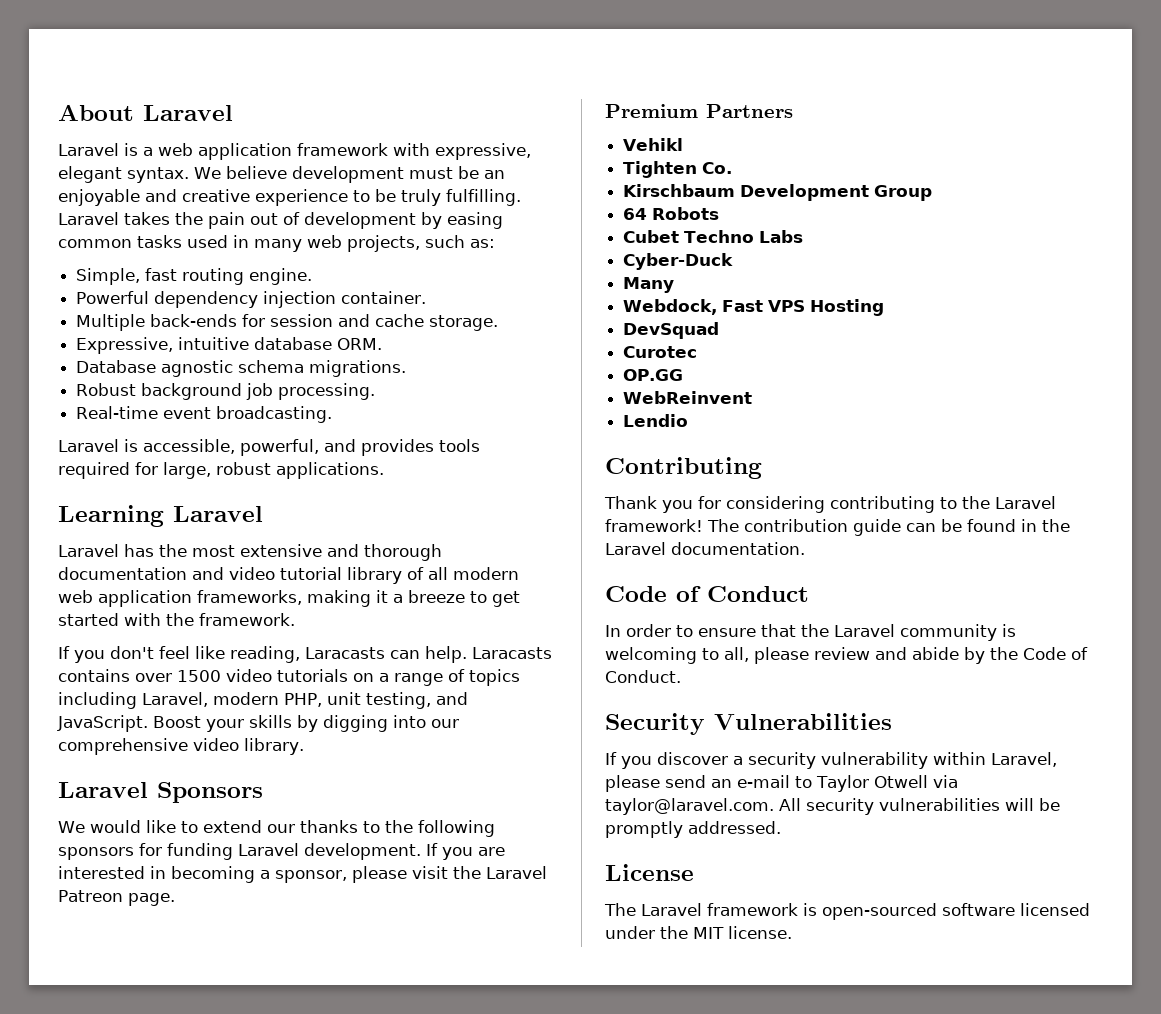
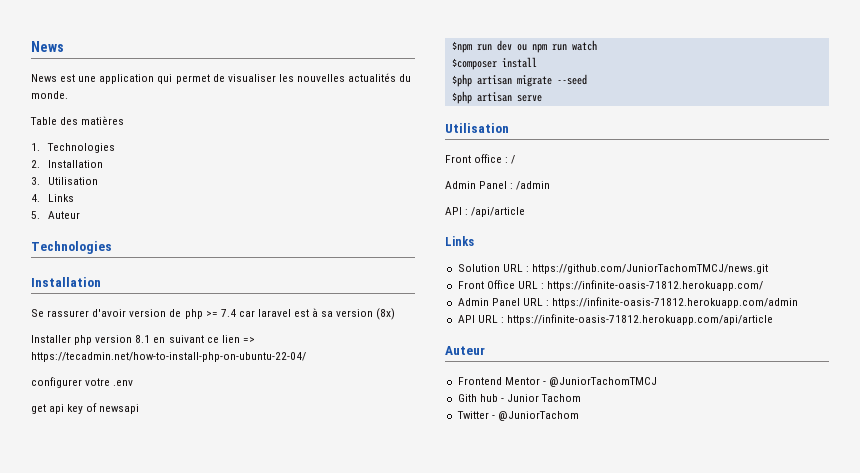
[58,104,233,121] [58,143,531,160] [58,166,505,183] [58,189,521,206] [58,212,503,229] [58,235,495,252] [76,268,313,285] [76,291,427,308] [76,314,499,331] [76,337,383,354] [76,360,407,377] [76,383,376,400] [76,406,333,423] [58,439,480,456] [58,462,384,479] [58,505,263,527] [58,544,442,561] [58,567,519,584] [58,590,520,607] [58,613,295,626] [58,646,552,663] [58,669,520,686] [58,692,468,709] [57,715,459,732] [58,738,304,755] [58,782,263,803] [58,820,495,837] [58,843,505,860] [58,866,547,883] [58,890,175,906] [605,104,793,118] [623,138,684,151] [623,161,733,178] [623,184,933,201] [623,207,720,220] [623,230,804,243] [623,253,734,270] [623,277,675,293] [623,299,885,316] [623,322,720,339] [623,346,698,358] [623,369,684,381] [623,391,753,404] [623,414,689,427] [605,457,762,479] [604,496,1056,513] [605,519,1070,536] [605,542,805,555] [605,586,809,602] [605,624,1016,641] [605,647,1088,664] [605,670,681,683] [605,713,892,735] [605,752,1057,769] [605,775,958,792] [605,798,1060,815] [605,821,781,838] [605,864,694,881] [604,903,1090,920] [605,926,792,939] About Laravel // Laravel is a web application framework with expressive, elegant syntax. We believe development must be an enjoyable and creative experience to be truly fulfilling. Laravel takes the pain out of development by easing common tasks used in many web projects, such as: // Simple, fast routing engine. // Powerful dependency injection container. // Multiple back-ends for session and cache storage. // Expressive, intuitive database ORM. // Database agnostic schema migrations. // Robust background job processing. // Real-time event broadcasting. // Laravel is accessible, powerful, and provides tools required for large, robust applications. // Learning Laravel // Laravel has the most extensive and thorough documentation and video tutorial library of all modern web application frameworks, making it a breeze to get started with the framework. // If you don't feel like reading, Laracasts can help. Laracasts contains over 1500 video tutorials on a range of topics including Laravel, modern PHP, unit testing, and JavaScript. Boost your skills by digging into our comprehensive video library. // Laravel Sponsors // We would like to extend our thanks to the following sponsors for funding Laravel development. If you are interested in becoming a sponsor, please visit the Laravel Patreon page. // Premium Partners // Vehikl // Tighten Co. // Kirschbaum Development Group // 64 Robots // Cubet Techno Labs // Cyber-Duck // Many // Webdock, Fast VPS Hosting // DevSquad // Curotec // OP.GG // WebReinvent // Lendio // Contributing // Thank you for considering contributing to the Laravel framework! The contribution guide can be found in the Laravel documentation. // Code of Conduct // In order to ensure that the Laravel community is welcoming to all, please review and abide by the Code of Conduct. // Security Vulnerabilities // If you discover a security vulnerability within Laravel, please send an e-mail to Taylor Otwell via taylor@laravel.com. All security vulnerabilities will be promptly addressed. // License // The Laravel framework is open-sourced software licensed under the MIT license. -> [31,41,64,52] [31,73,412,84] [31,91,68,99] [30,116,125,125] [31,143,116,153] [31,160,104,168] [31,177,99,185] [31,194,75,202] [31,211,81,219] [31,241,112,254] [31,277,101,287] [31,308,396,320] [31,335,255,345] [31,352,306,362] [31,377,134,388] [31,403,140,414] [451,40,597,53] [451,57,537,70] [451,74,587,87] [451,91,542,104] [445,123,509,133] [445,154,516,164] [445,181,551,190] [445,207,526,217] [445,236,474,246] [457,264,768,274] [457,280,764,291] [457,297,799,308] [457,314,773,325] [445,346,485,355] [457,377,657,387] [457,394,582,402] [456,411,579,421] News // News est une application qui permet de visualiser les nouvelles actualités du monde. // Table des matières // 1. Technologies // 2. Installation // 3. Utilisation // 4. Links // 5. Auteur // Technologies // Installation // Se rassurer d'avoir version de php >= 7.4 car laravel est à sa version (8x) // Installer php version 8.1 en suivant ce lien => https://tecadmin.net/how-to-install-php-on-ubuntu-22-04/ // configurer votre .env // get api key of newsapi // $npm run dev ou npm run watch // $composer install // $php artisan migrate --seed // $php artisan serve // Utilisation // Front office : / // Admin Panel : /admin // API : /api/article // Links // Solution URL : https://github.com/JuniorTachomTMCJ/news.git // Front Office URL : https://infinite-oasis-71812.herokuapp.com/ // Admin Panel URL : https://infinite-oasis-71812.herokuapp.com/admin // API URL : https://infinite-oasis-71812.herokuapp.com/api/article // Auteur // Frontend Mentor - @JuniorTachomTMCJ // Gith hub - Junior Tachom // Twitter - @JuniorTachom

